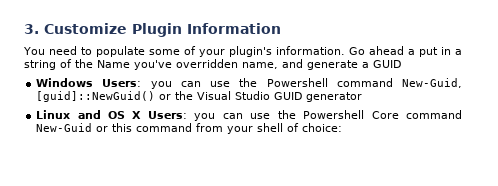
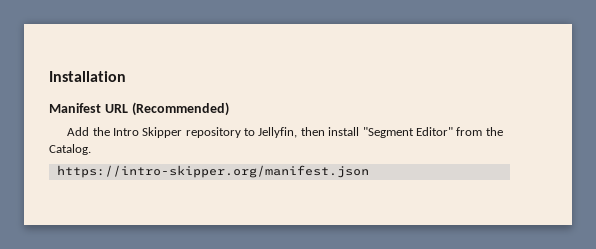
[24,23,281,37] [23,46,462,57] [24,59,401,70] [36,78,463,89] [36,91,363,102] [36,110,462,121] [36,123,343,134] 3. Customize Plugin Information // You need to populate some of your plugin's information. Go ahead a put in a string of the Name you've overridden name, and generate a GUID // Windows Users: you can use the Powershell command New-Guid, [guid]::NewGuid() or the Visual Studio GUID generator // Linux and OS X Users: you can use the Powershell Core command New-Guid or this command from your shell of choice: -> [49,71,126,82] [49,102,229,116] [67,127,503,138] [49,144,91,155] [56,165,369,178] Installation // Manifest URL (Recommended) // Add the Intro Skipper repository to Jellyfin, then install "Segment Editor" from the Catalog. // https://intro-skipper.org/manifest.json

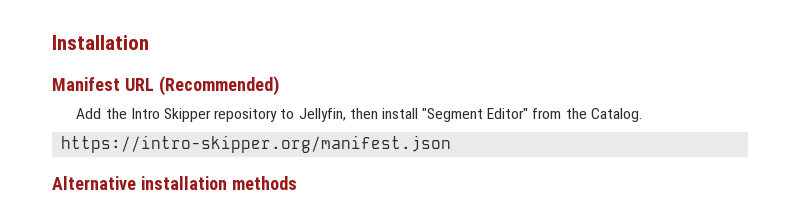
(369, 171) none -> [52,176,297,190] // Alternative installation methods

